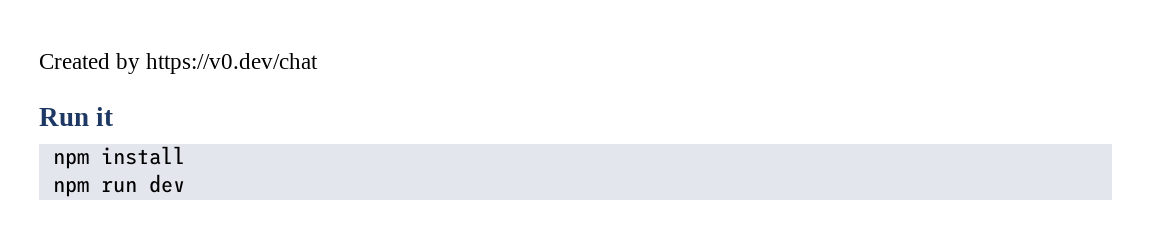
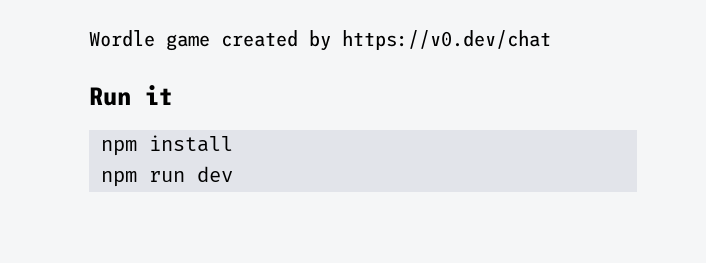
[39,53,110,69] Created -> [89,30,298,51] Wordle game created

